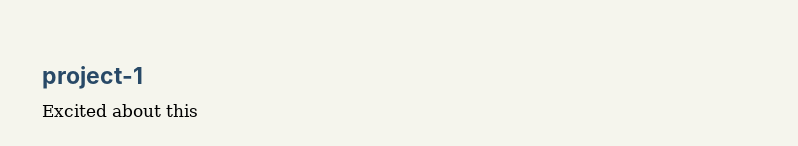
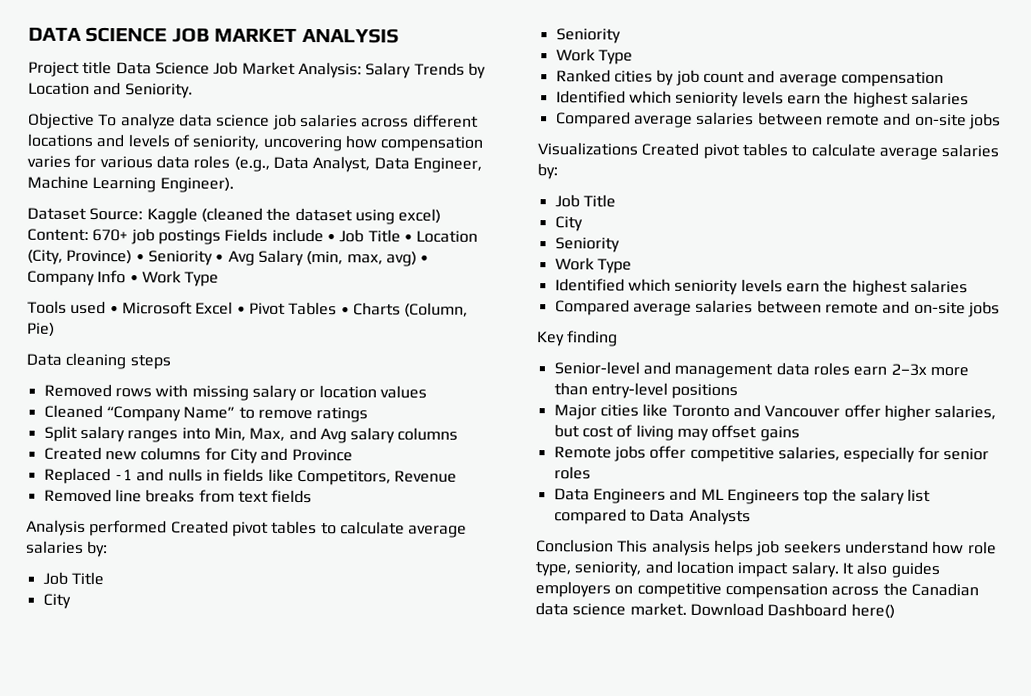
[42,66,143,89] [42,104,198,117] project-1 // Excited about this -> [28,26,399,44] [28,60,486,79] [28,82,193,99] [28,112,479,130] [27,133,484,152] [27,154,482,173] [27,175,234,193] [27,207,442,225] [27,228,479,245] [27,249,430,267] [27,270,220,287] [27,300,469,318] [27,322,55,337] [26,352,171,370] [43,383,427,401] [43,404,369,423] [43,425,459,444] [43,446,353,464] [43,467,458,486] [43,488,313,504] [26,519,468,538] [26,540,109,558] [42,571,104,586] [42,593,71,609] [555,28,621,44] [555,48,633,65] [555,69,944,88] [555,90,969,108] [555,111,1001,130] [537,142,1000,160] [537,163,558,180] [554,194,616,208] [554,216,583,232] [554,237,620,253] [554,257,632,274] [554,278,968,296] [554,299,1000,318] [537,330,619,347] [553,361,969,379] [553,382,739,400] [553,403,997,421] [553,424,800,442] [553,445,989,463] [553,466,591,480] [553,487,932,505] [553,508,751,526] [536,539,997,557] [535,560,940,579] [535,581,979,599] [535,602,895,619] DATA SCIENCE JOB MARKET ANALYSIS // Project title Data Science Job Market Analysis: Salary Trends by Location and Seniority. // Objective To analyze data science job salaries across different locations and levels of seniority, uncovering how compensation varies for various data roles (e.g., Data Analyst, Data Engineer, Machine Learning Engineer). // Dataset Source: Kaggle (cleaned the dataset using excel) Content: 670+ job postings Fields include • Job Title • Location (City, Province) • Seniority • Avg Salary (min, max, avg) • Company Info • Work Type // Tools used • Microsoft Excel • Pivot Tables • Charts (Column, Pie) // Data cleaning steps // Removed rows with missing salary or location values // Cleaned “Company Name” to remove ratings // Split salary ranges into Min, Max, and Avg salary columns // Created new columns for City and Province // Replaced -1 and nulls in fields like Competitors, Revenue // Removed line breaks from text fields // Analysis performed Created pivot tables to calculate average salaries by: // Job Title // City // Seniority // Work Type // Ranked cities by job count and average compensation // Identified which seniority levels earn the highest salaries // Compared average salaries between remote and on-site jobs // Visualizations Created pivot tables to calculate average salaries by: // Job Title // City // Seniority // Work Type // Identified which seniority levels earn the highest salaries // Compared average salaries between remote and on-site jobs // Key finding // Senior-level and management data roles earn 2–3x more than entry-level positions // Major cities like Toronto and Vancouver offer higher salaries, but cost of living may offset gains // Remote jobs offer competitive salaries, especially for senior roles // Data Engineers and ML Engineers top the salary list compared to Data Analysts // Conclusion This analysis helps job seekers understand how role type, seniority, and location impact salary. It also guides employers on competitive compensation across the Canadian data science market. Download Dashboard here()

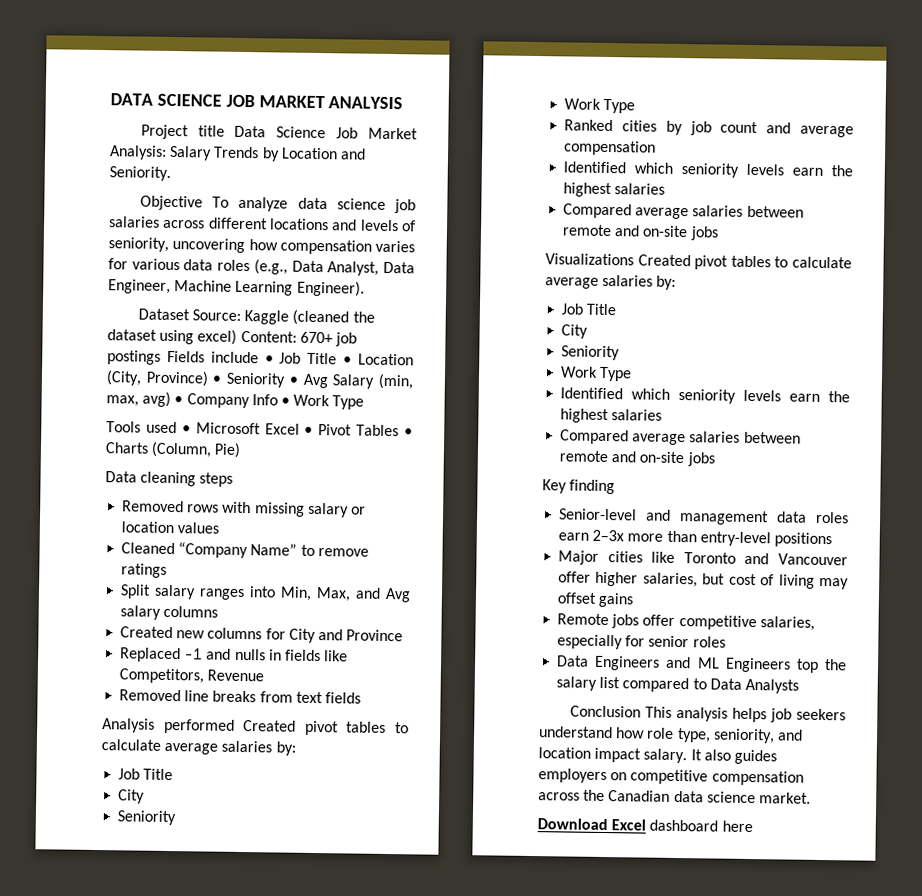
[689,602,895,619] Download Dashboard here() -> [537,818,753,833] // Download Excel dashboard here

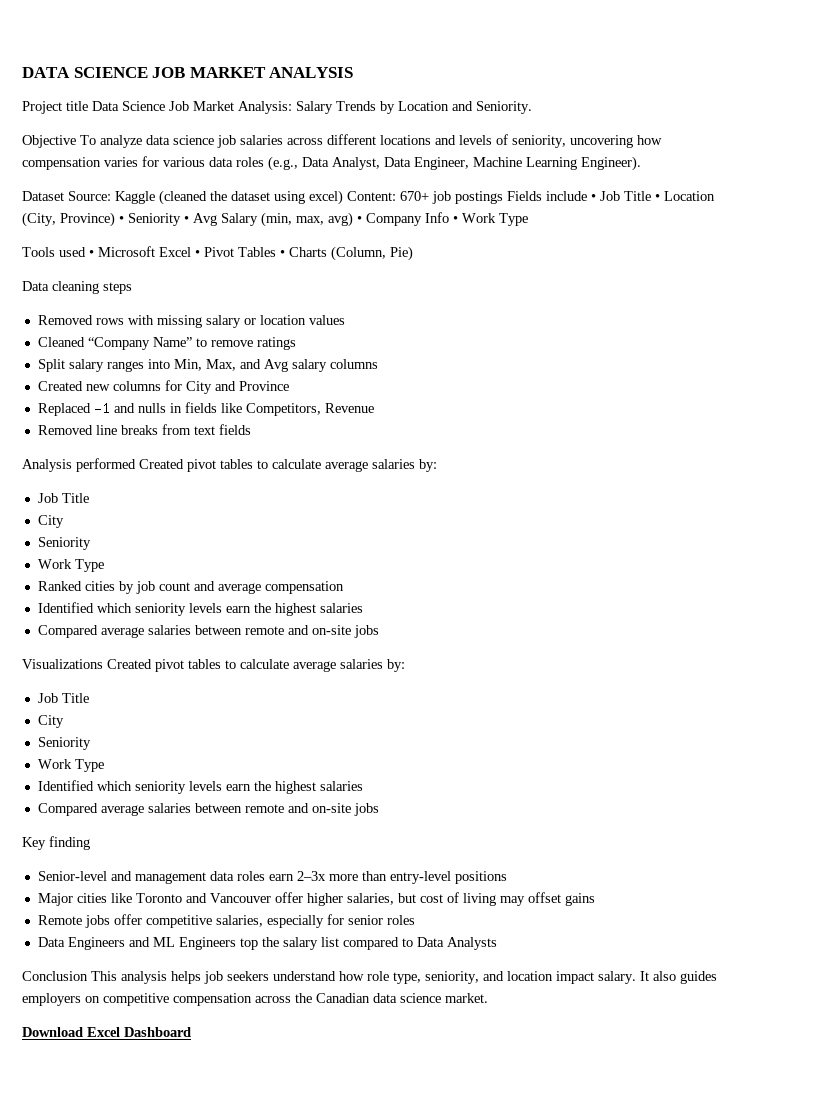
[649,819,753,833] dashboard here -> [124,1027,191,1037] Dashboard

